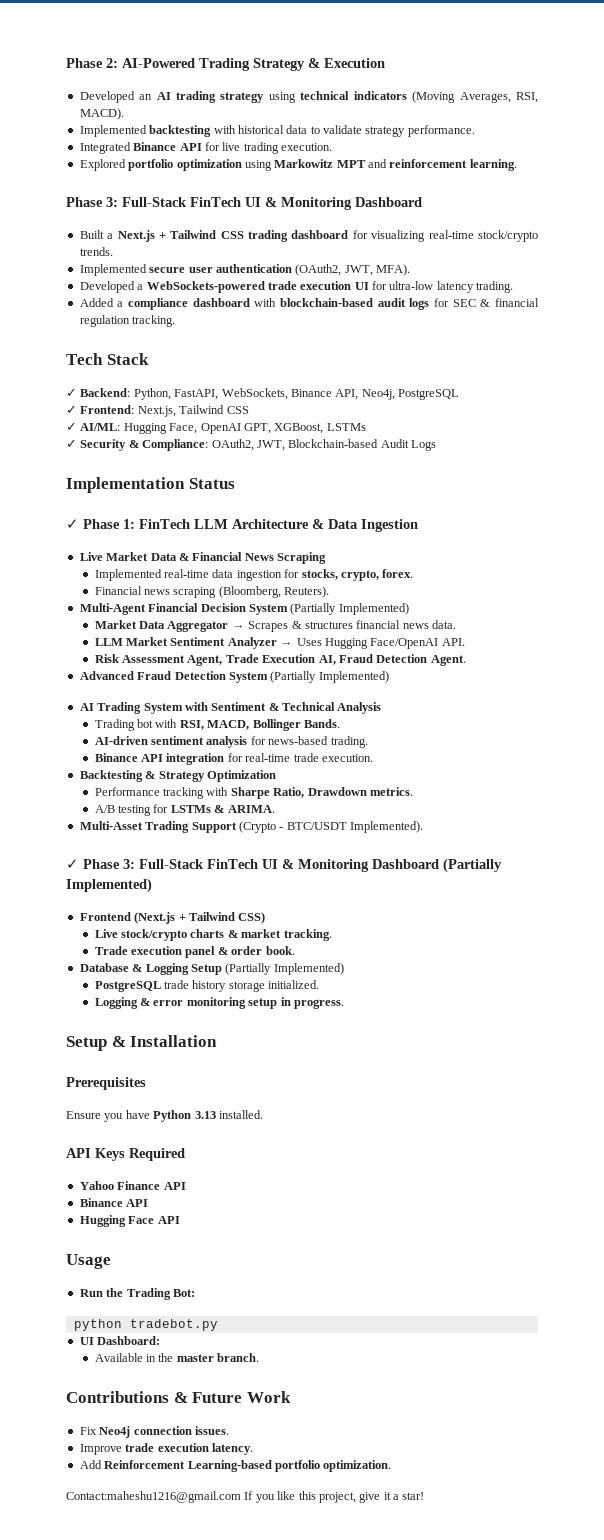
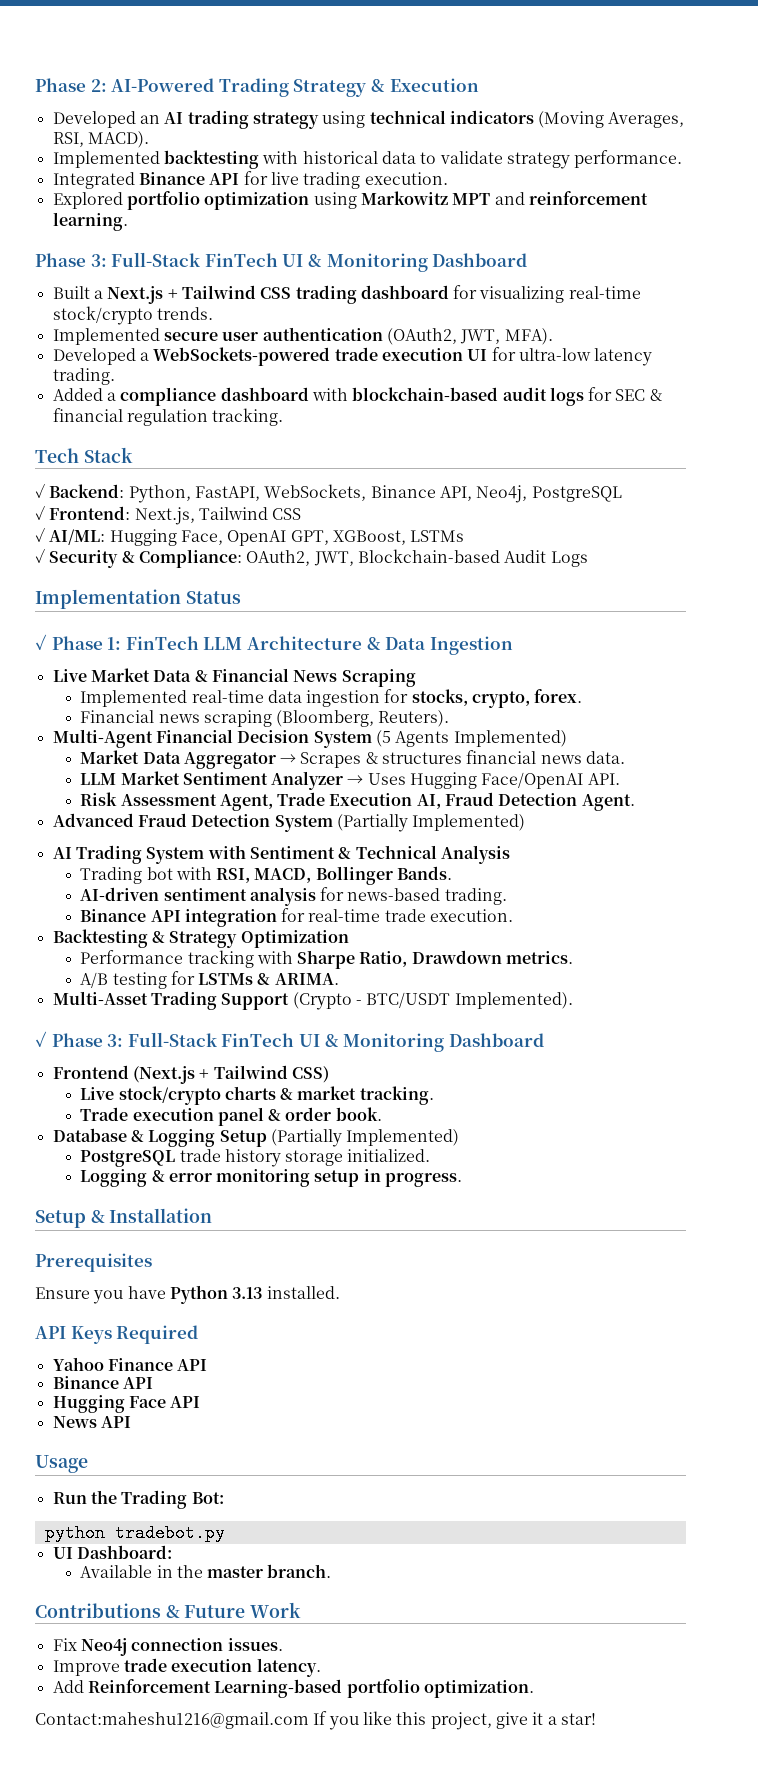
[290,603,337,615] (Partially -> [375,730,450,747] (5 Agents
[443,858,502,873] [66,878,152,893] (Partially Implemented) -> (544, 1040) none
(180, 1220) none -> [52,1416,131,1428] // News API

